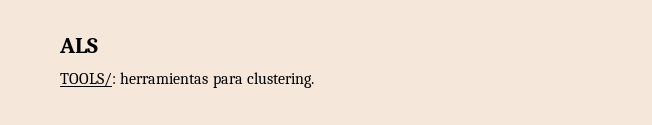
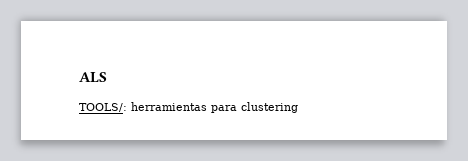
[246,72,314,88] clustering. -> [241,102,298,113] clustering

